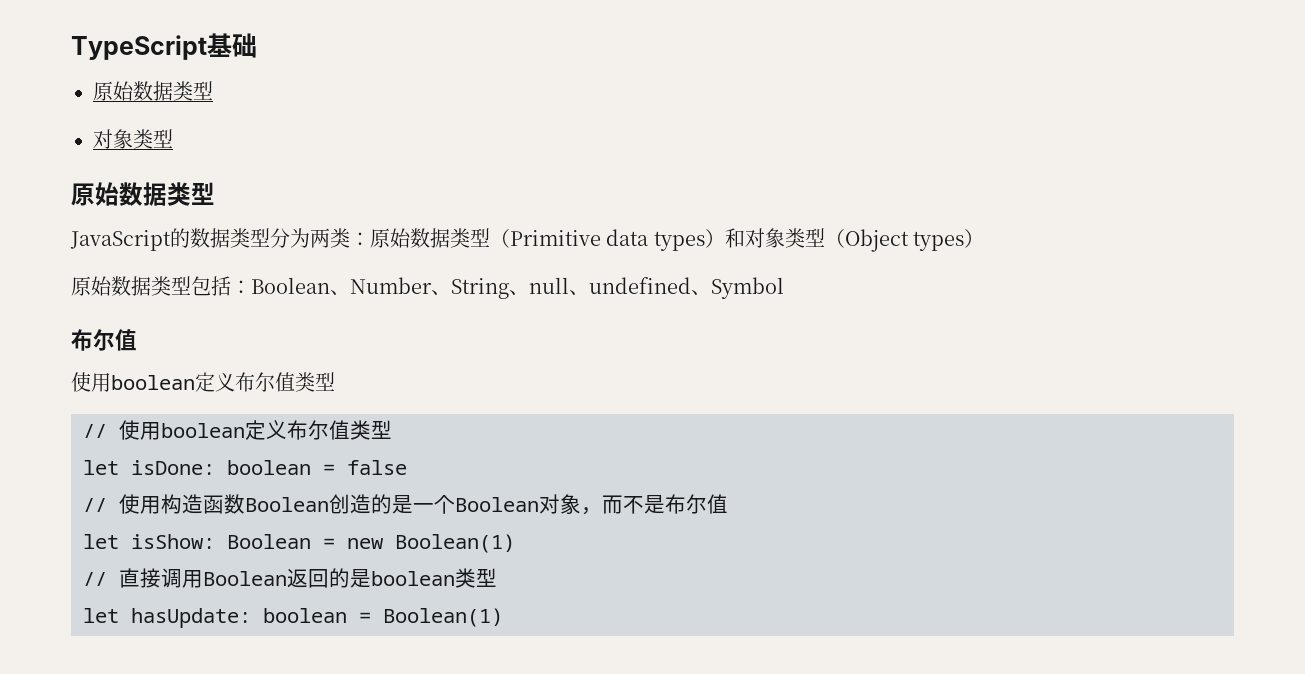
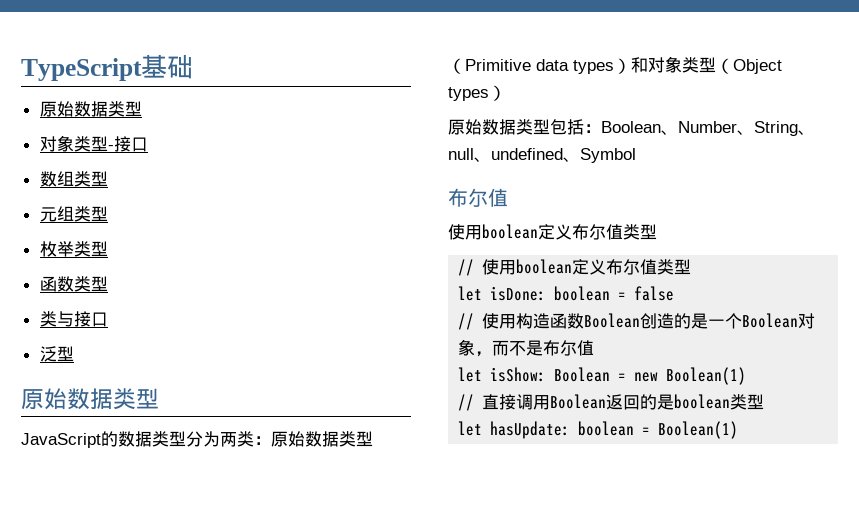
(173, 138) none -> [107,136,148,152] [39,171,108,187] [39,206,108,222] [39,241,108,257] [39,276,108,292] [39,311,108,327] [39,346,74,362] -接口 // 数组类型 // 元组类型 // 枚举类型 // 函数类型 // 类与接口 // 泛型

